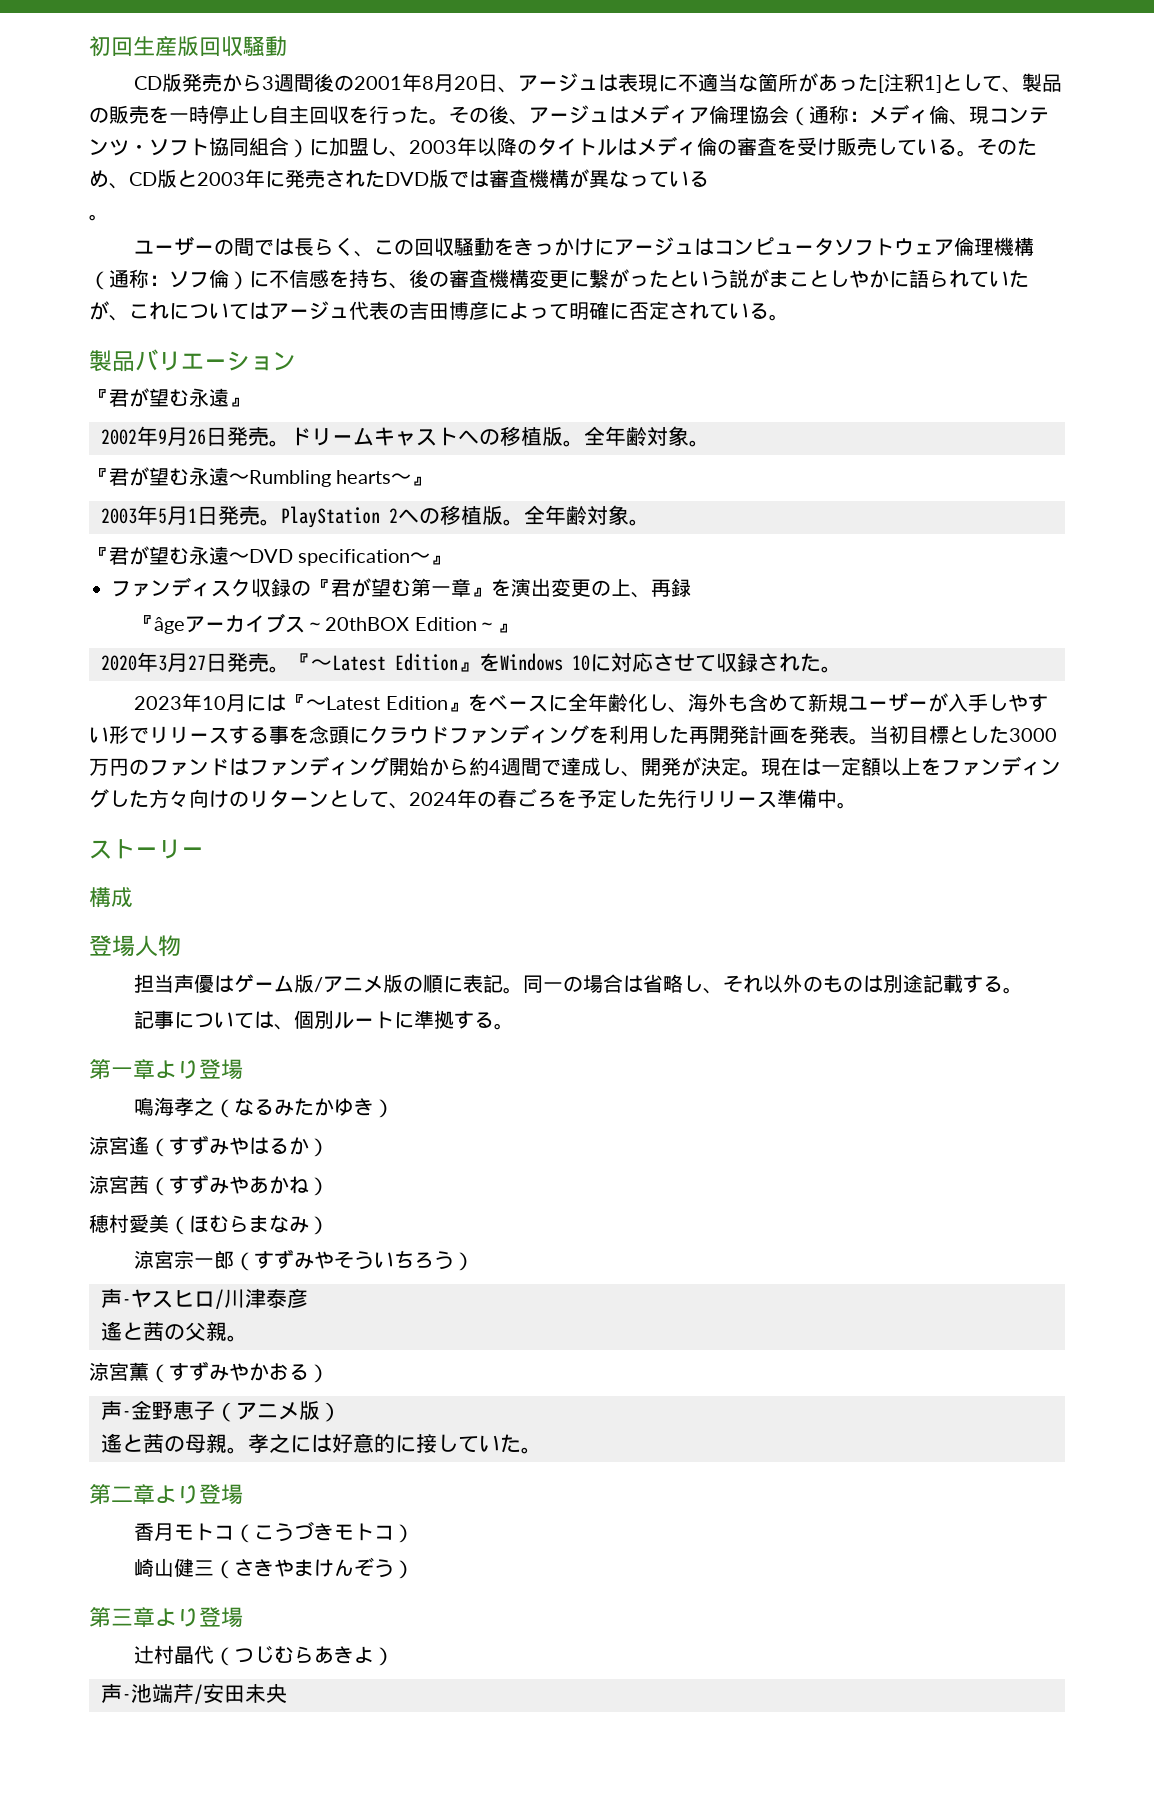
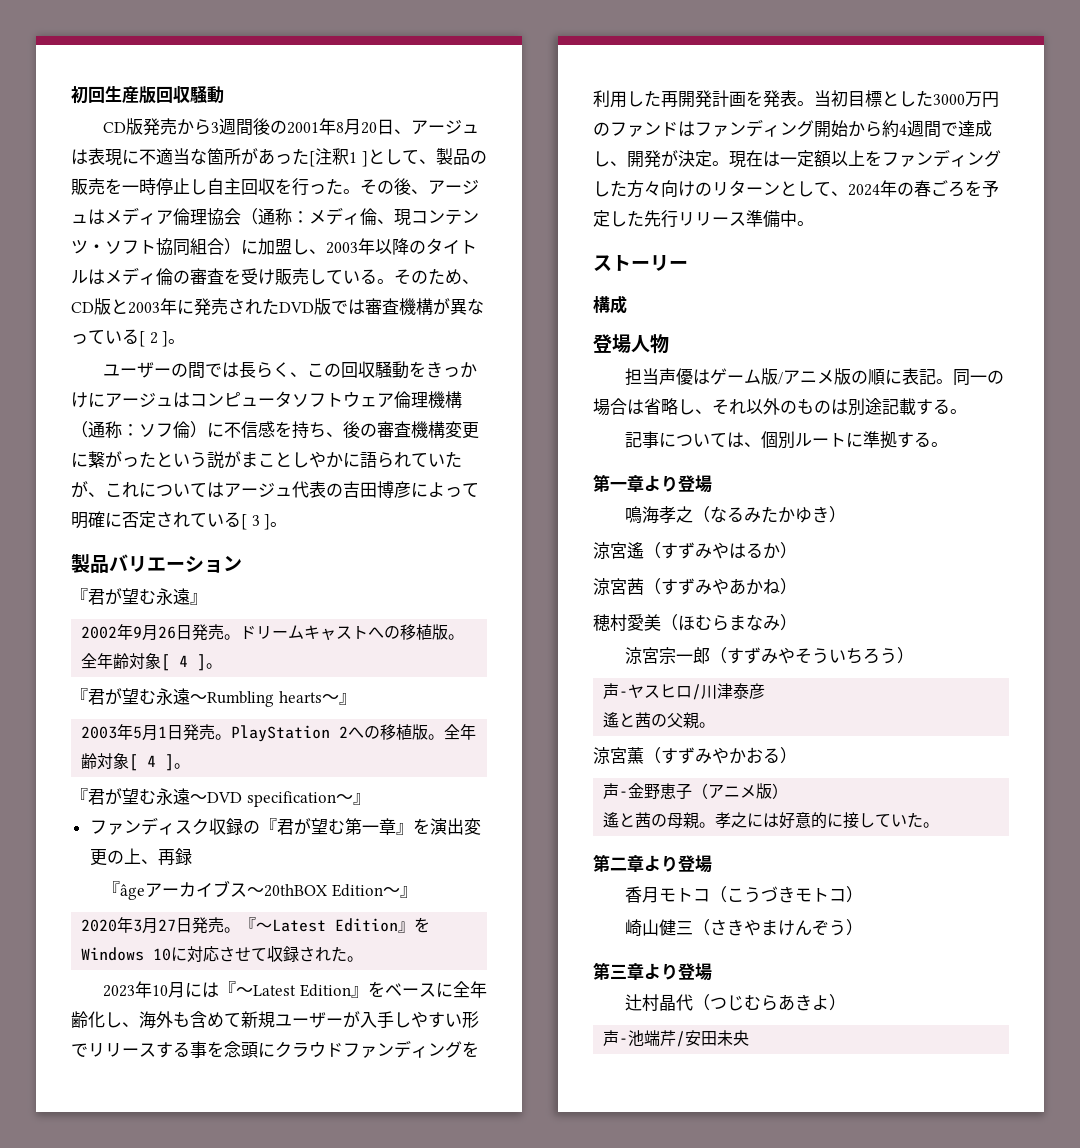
[924,75,943,93] 1] -> [349,151,368,167] 1 ]
(709, 179) // -> [139,331,169,347] [ 2 ]
(769, 311) none -> [241,514,271,530] [ 3 ]
(689, 436) none -> [161,654,207,671] [ 4 ]
(629, 515) none -> [129,754,175,771] [ 4 ]

